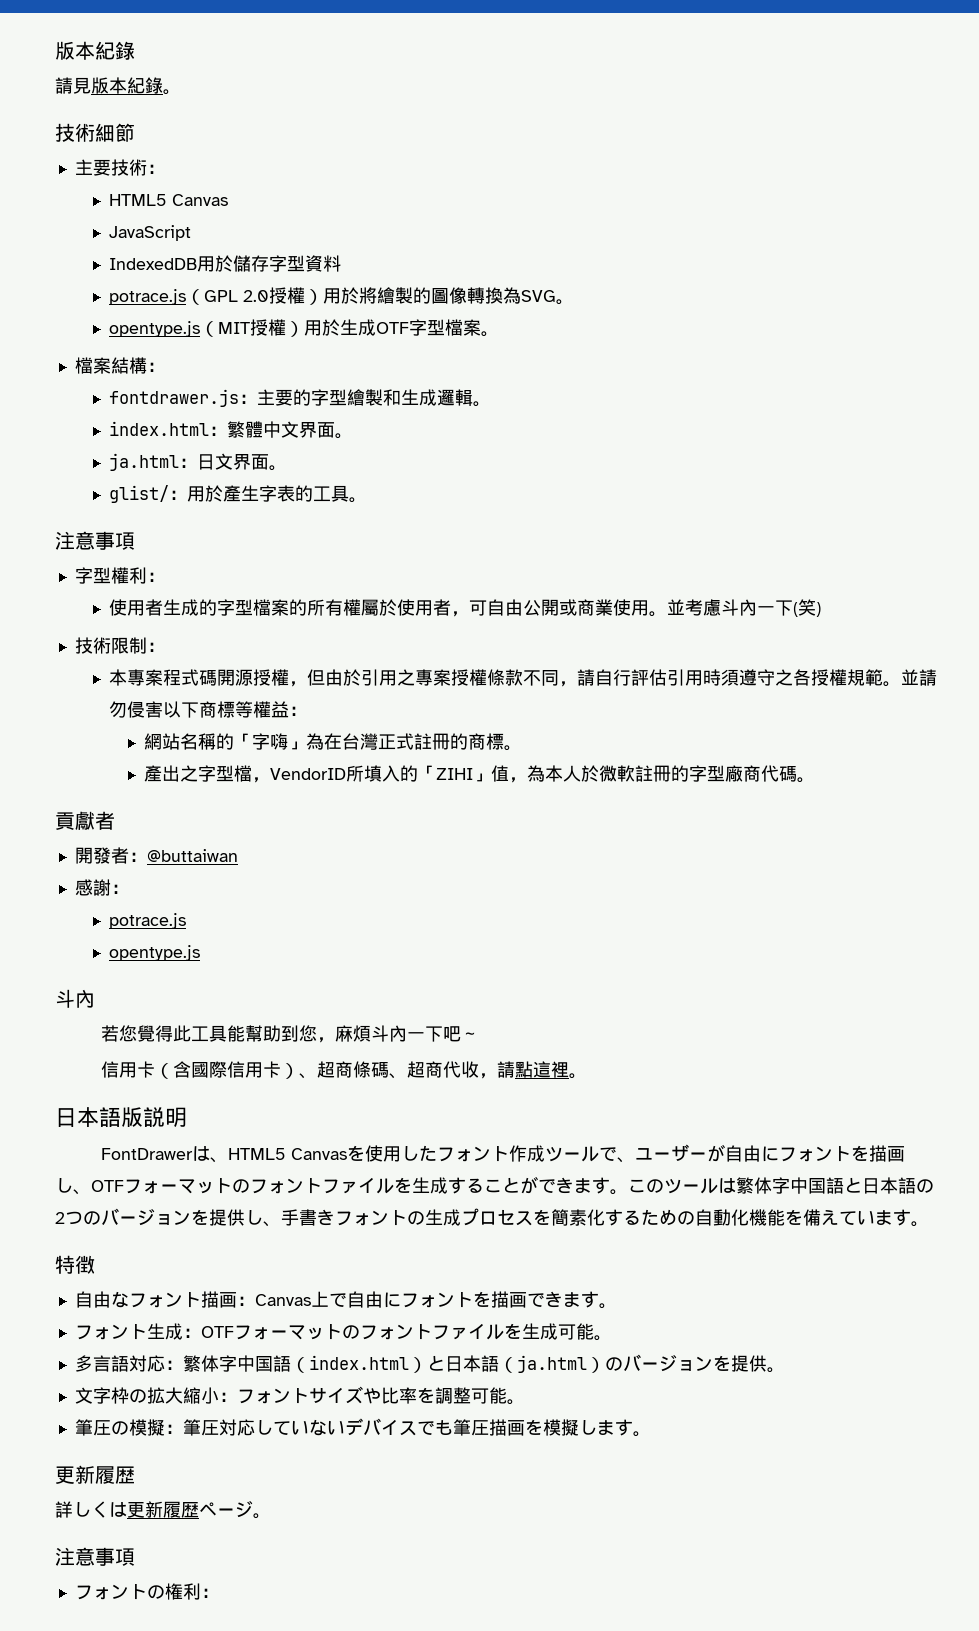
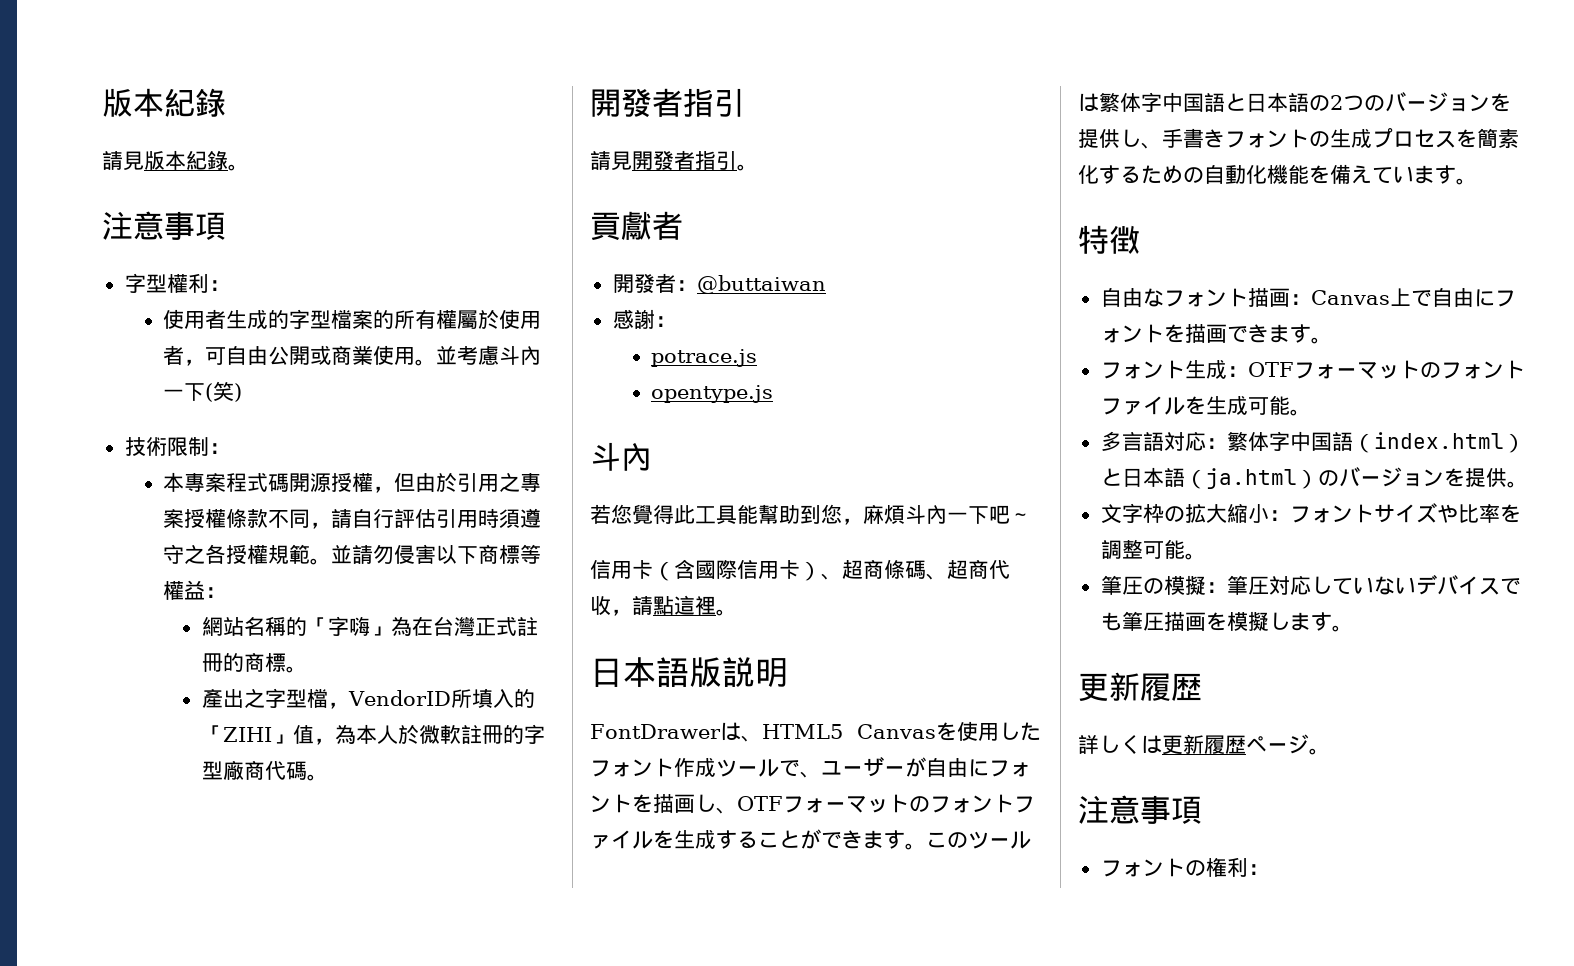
[55,123,135,142] [74,159,165,176] [109,194,229,206] [109,225,192,241] [109,255,342,272] [109,287,575,305] [109,319,500,337] [74,357,165,374] [109,389,492,407] [109,421,354,439] [109,453,288,471] [109,485,368,503] // 技術細節 // 主要技術： // HTML5 Canvas // JavaScript // IndexedDB用於儲存字型資料 // potrace.js（GPL 2.0授權）用於將繪製的圖像轉換為SVG。 // opentype.js（MIT授權）用於生成OTF字型檔案。 // 檔案結構： // fontdrawer.js：主要的字型繪製和生成邏輯。 // index.html：繁體中文界面。 // ja.html：日文界面。 // glist/：用於產生字表的工具。 -> (249, 167) none
(816, 780) none -> [590,88,745,118] [590,150,758,171] // 開發者指引 // 請見開發者指引。

